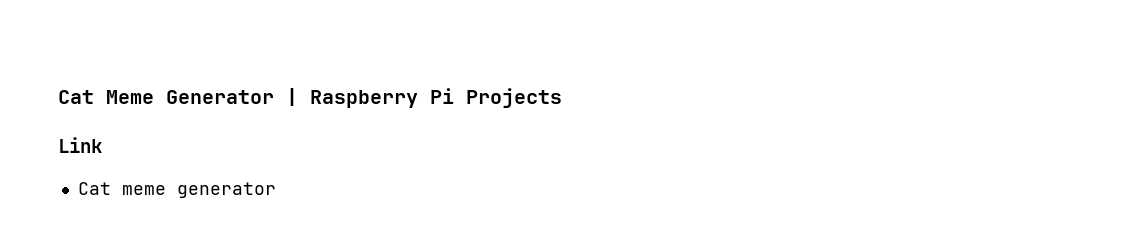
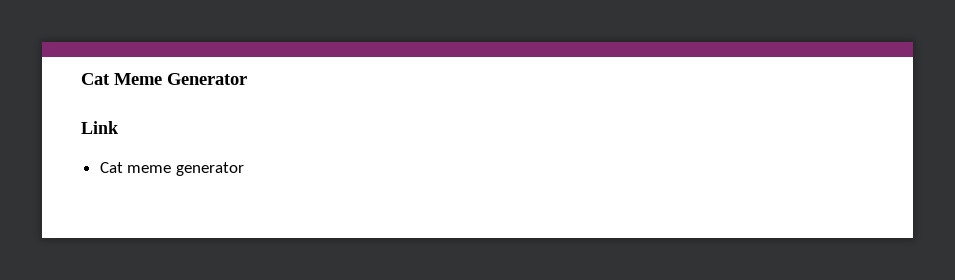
[286,88,562,108] | Raspberry Pi Projects -> (247, 79) none

